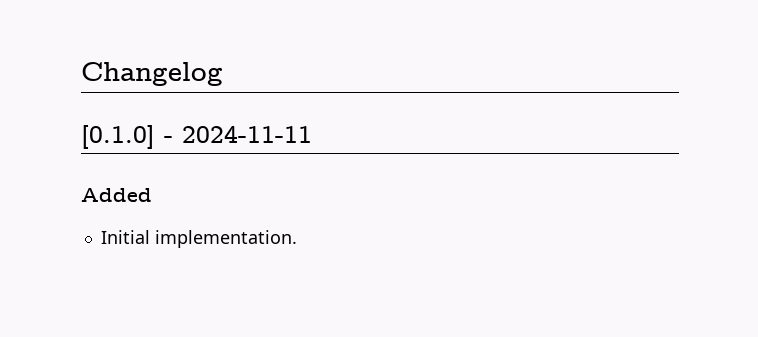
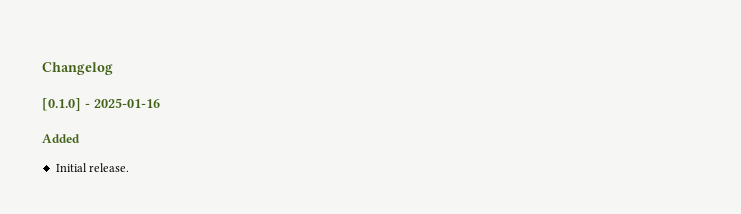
[182,125,312,143] 2024-11-11 -> [94,98,160,108] 2025-01-16
[154,230,297,248] implementation. -> [89,163,130,172] release.

